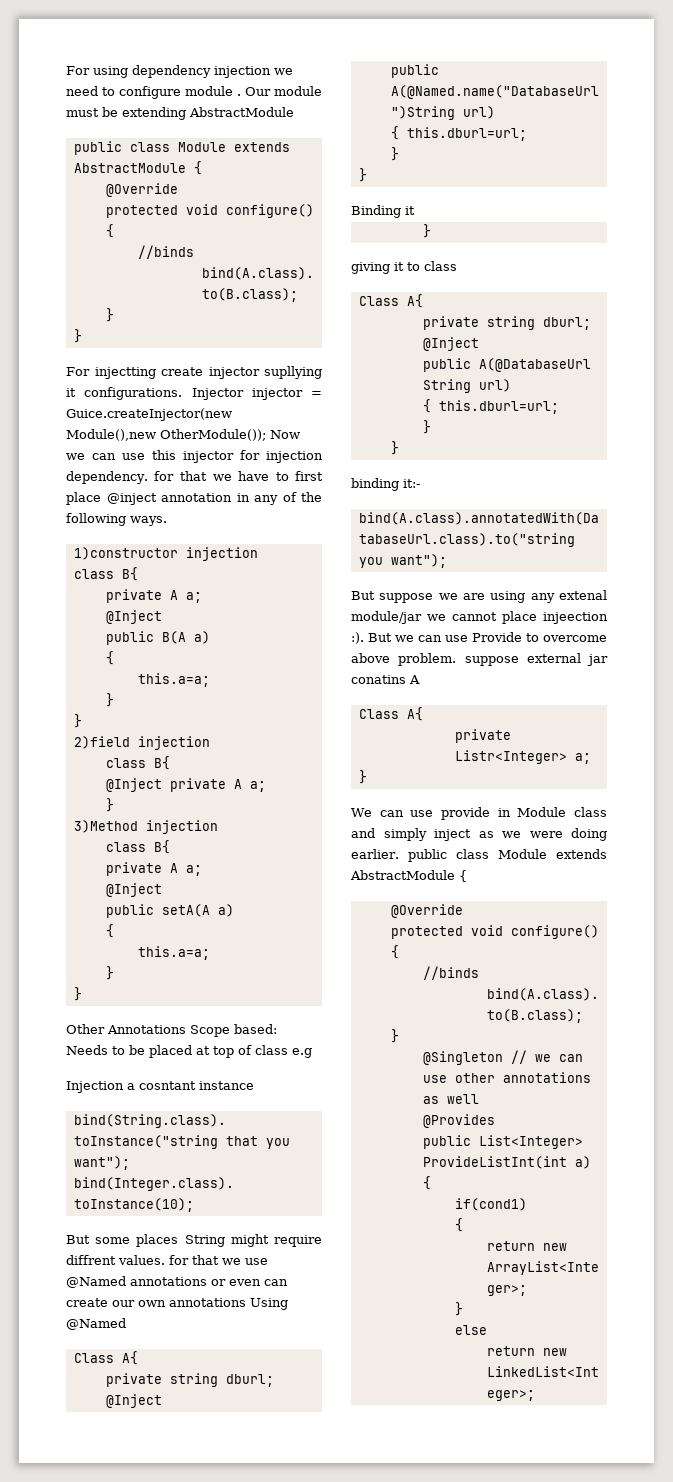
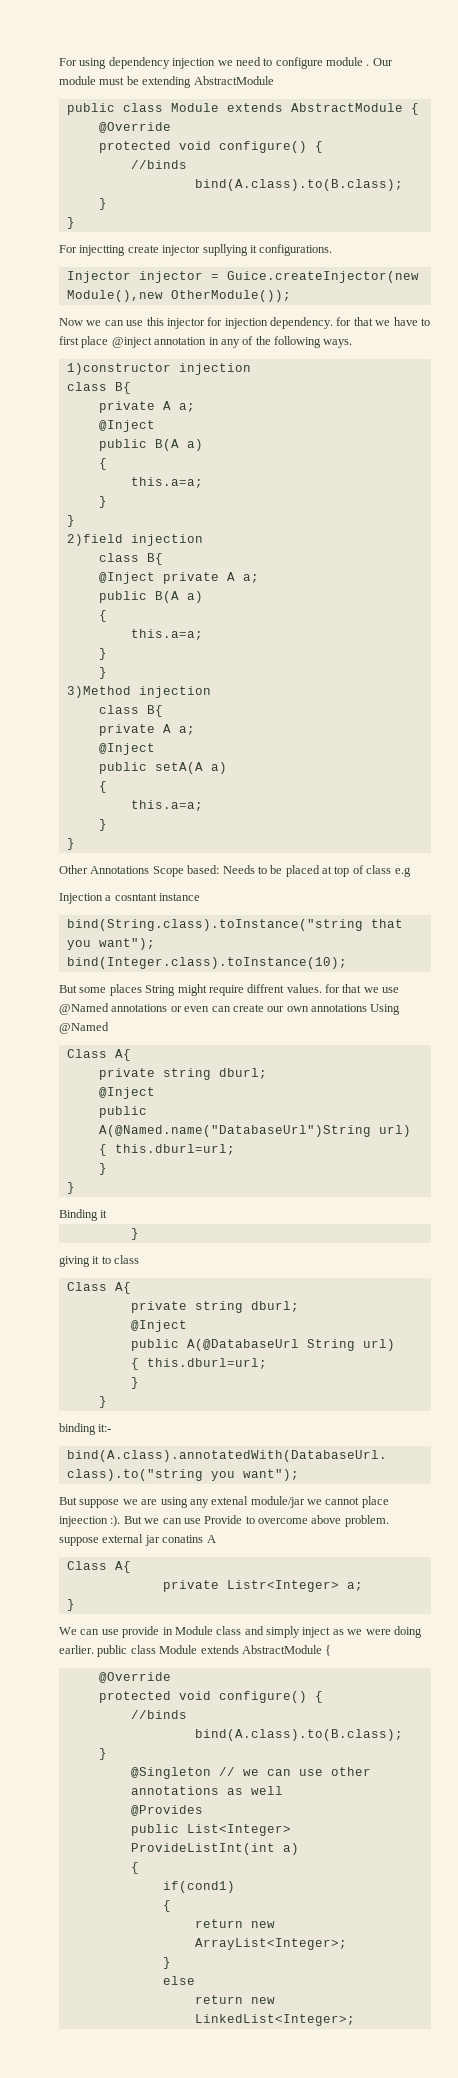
(183, 393) none -> (333, 250) //
(266, 435) none -> (291, 296) //
(266, 786) none -> [98,591,203,603] [98,610,107,622] [130,629,203,640] [98,648,107,660] // public B(A a) // { // this.a=a; // }

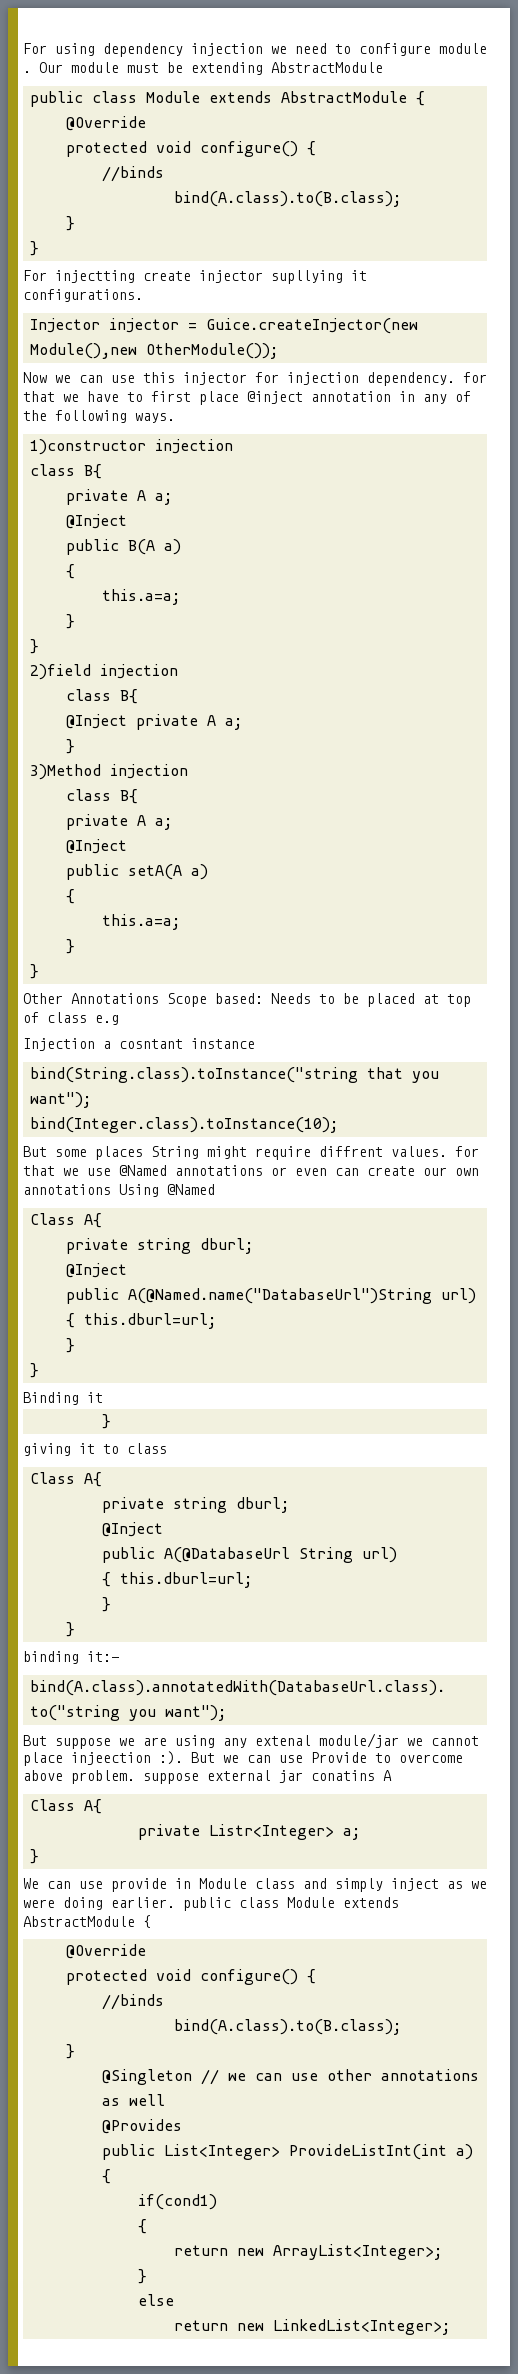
[98,591,203,603] [98,610,107,622] [130,629,203,640] [98,648,107,660] // public B(A a) // { // this.a=a; // } -> (243, 724) none

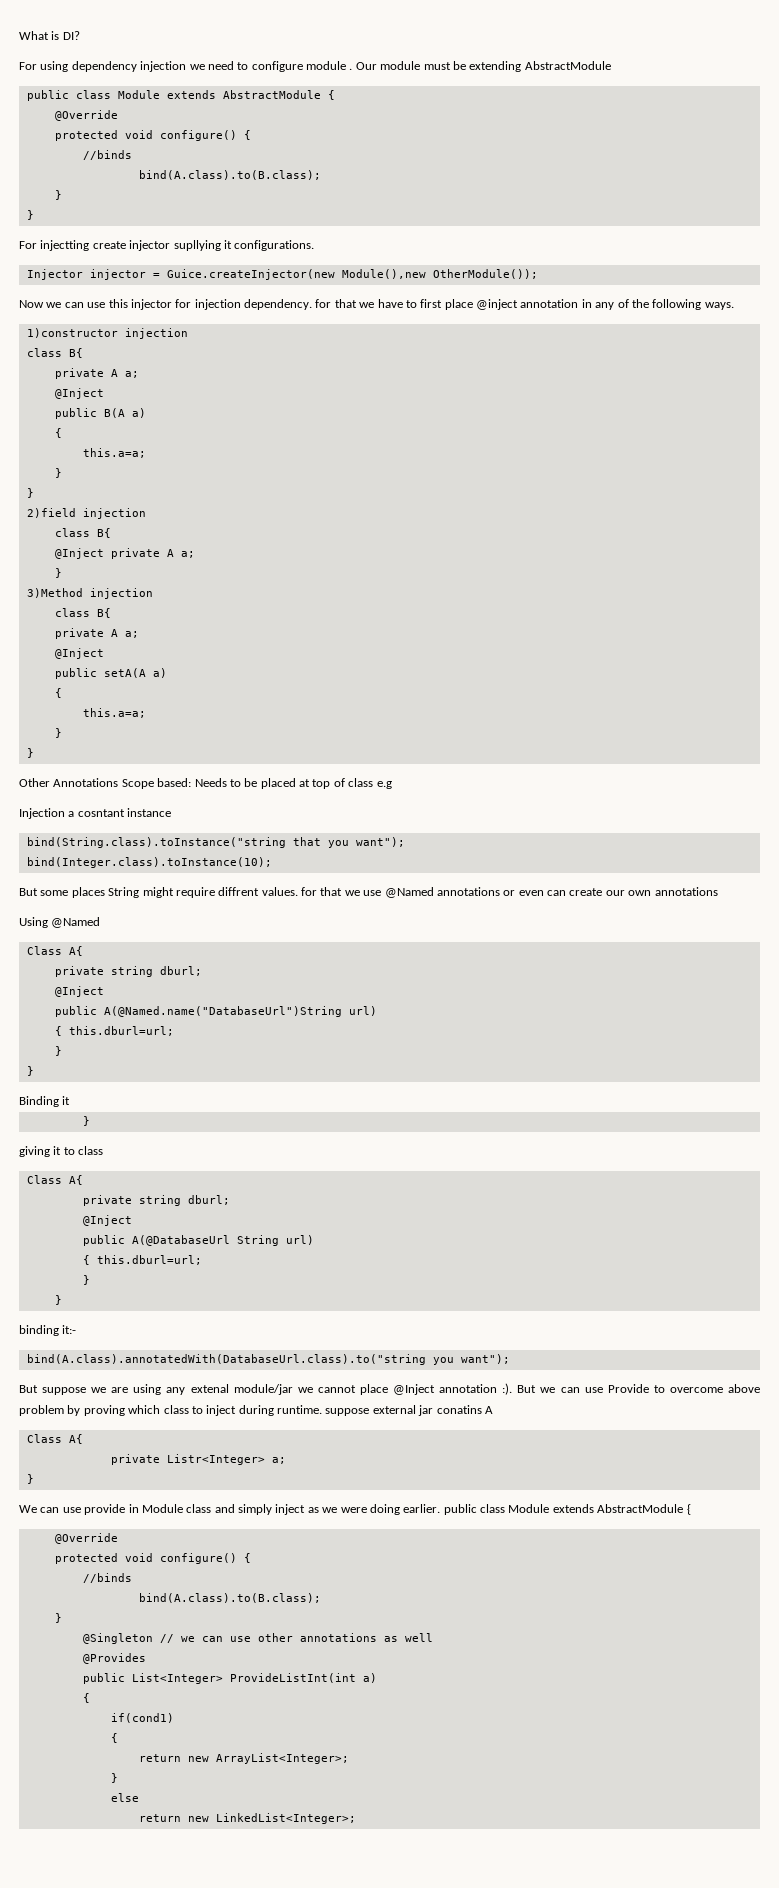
(23, 48) none -> [19,31,80,40] What is DI? //
(111, 1189) none -> (718, 891) //
[71,1752,151,1765] injeection -> [393,1384,498,1395] @Inject annotation
[71,1770,135,1784] problem. -> [19,1405,322,1416] problem by proving which class to inject during runtime.

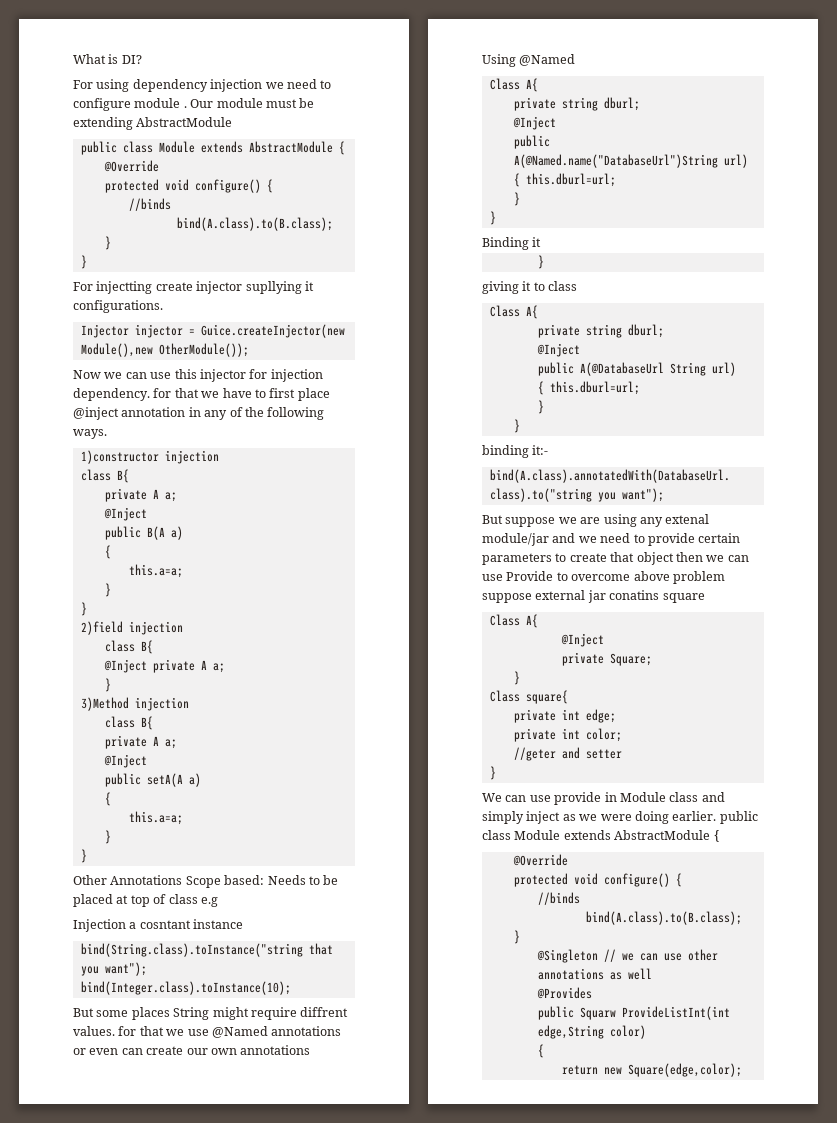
[297,1383,537,1395] we cannot place @Inject annotation :). But -> [552,533,741,546] [482,552,703,565] and we need to provide certain parameters to create that object then
[67,1405,322,1416] by proving which class to inject during runtime. -> (725, 577) none
[484,1406,493,1414] [26,1434,83,1444] [110,1454,286,1465] A // Class A{ // private Listr<Integer> a; -> [662,593,705,603] [489,614,538,628] [560,633,604,647] [561,652,652,666] [513,671,520,685] [489,690,568,704] [513,709,616,723] [513,728,622,742] [513,747,622,761] square // Class A{ // @Inject // private Square; // } // Class square{ // private int edge; // private int color; // //geter and setter
[131,1673,377,1684] [82,1693,90,1703] [110,1713,174,1723] [110,1733,118,1743] [138,1753,349,1764] [110,1773,118,1783] [110,1793,139,1802] [138,1813,356,1824] List<Integer> ProvideListInt(int a) // { // if(cond1) // { // return new ArrayList<Integer>; // } // else // return new LinkedList<Integer>; -> [579,1006,730,1020] [537,1025,646,1039] [537,1044,544,1058] [561,1063,742,1077] Squarw ProvideListInt(int edge,String color) // { // return new Square(edge,color);

